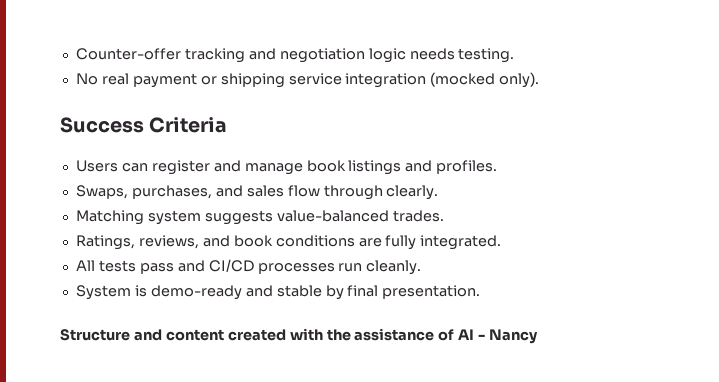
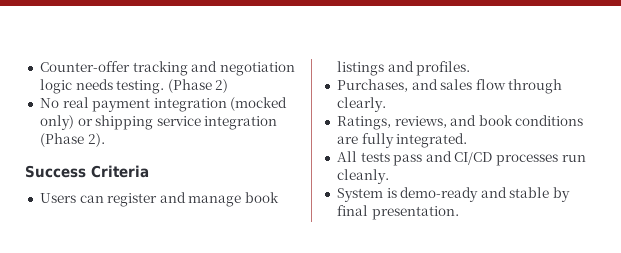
(515, 55) none -> [167,79,229,93] (Phase 2)
(197, 80) none -> [153,97,288,112] [39,115,74,130] integration (mocked only)
[430,72,540,88] (mocked only). -> [39,133,105,147] (Phase 2).
[75,185,212,199] Swaps, purchases, -> [336,79,408,92] Purchases,
[75,210,444,225] // Matching system suggests value-balanced trades. -> (386, 104) none
[60,328,539,344] // Structure and content created with the assistance of AI - Nancy -> (459, 213) none

